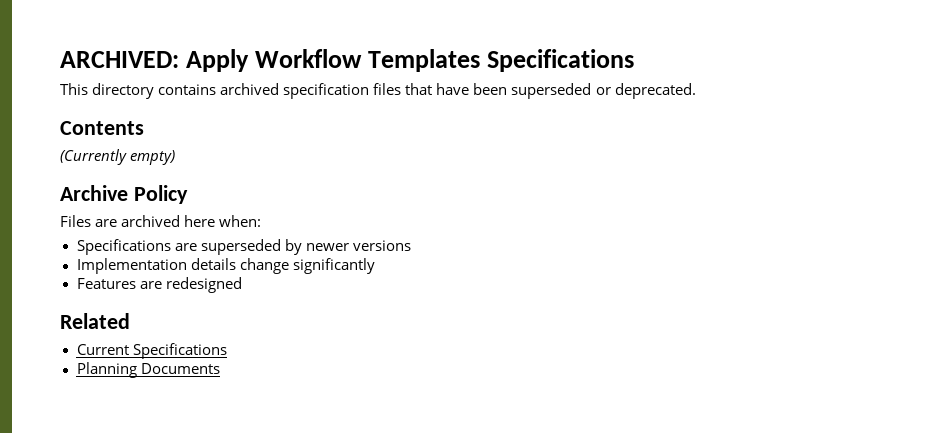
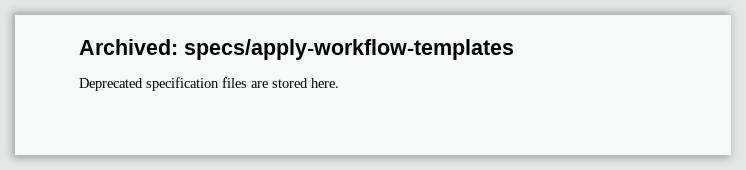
[60,49,634,72] [60,83,696,99] [60,121,144,135] [60,149,176,165] [60,185,188,204] [60,215,262,227] [76,239,411,255] [76,258,375,274] [76,277,242,293] [60,313,130,329] [76,343,227,359] [76,362,220,378] ARCHIVED: Apply Workflow Templates Specifications // This directory contains archived specification files that have been superseded or deprecated. // Contents // (Currently empty) // Archive Policy // Files are archived here when: // Specifications are superseded by newer versions // Implementation details change significantly // Features are redesigned // Related // Current Specifications // Planning Documents -> [79,39,514,60] [79,77,339,91] Archived: specs/apply-workflow-templates // Deprecated specification files are stored here.

